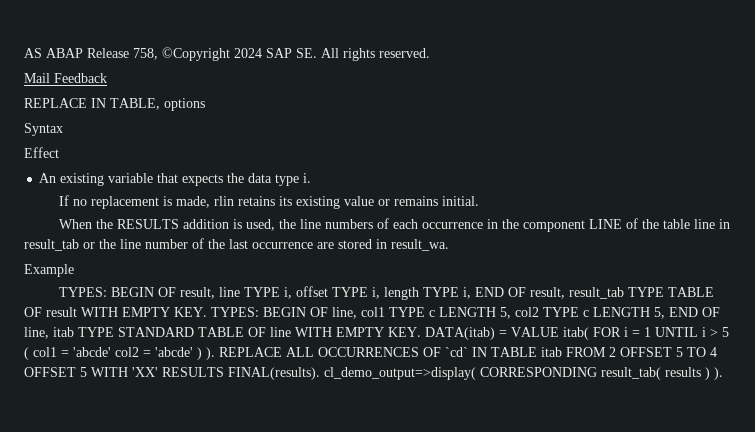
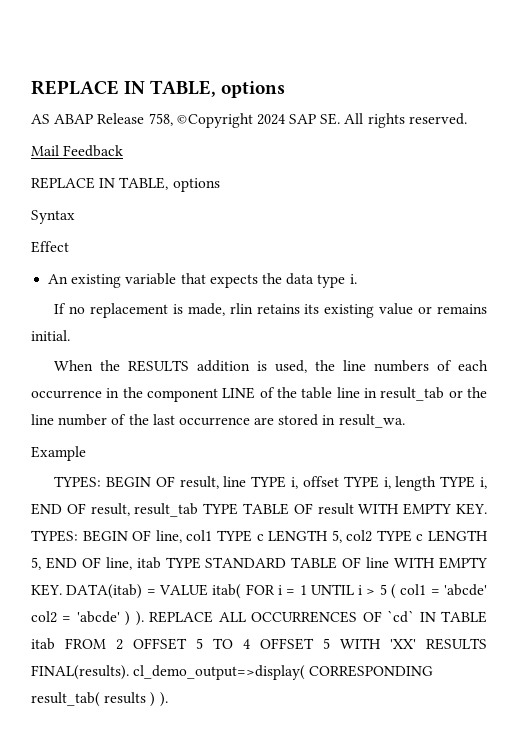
(24, 53) none -> [31,80,286,98] REPLACE IN TABLE, options //

